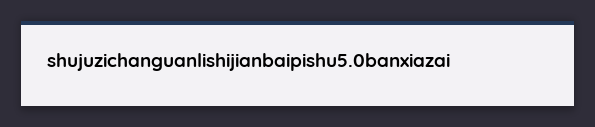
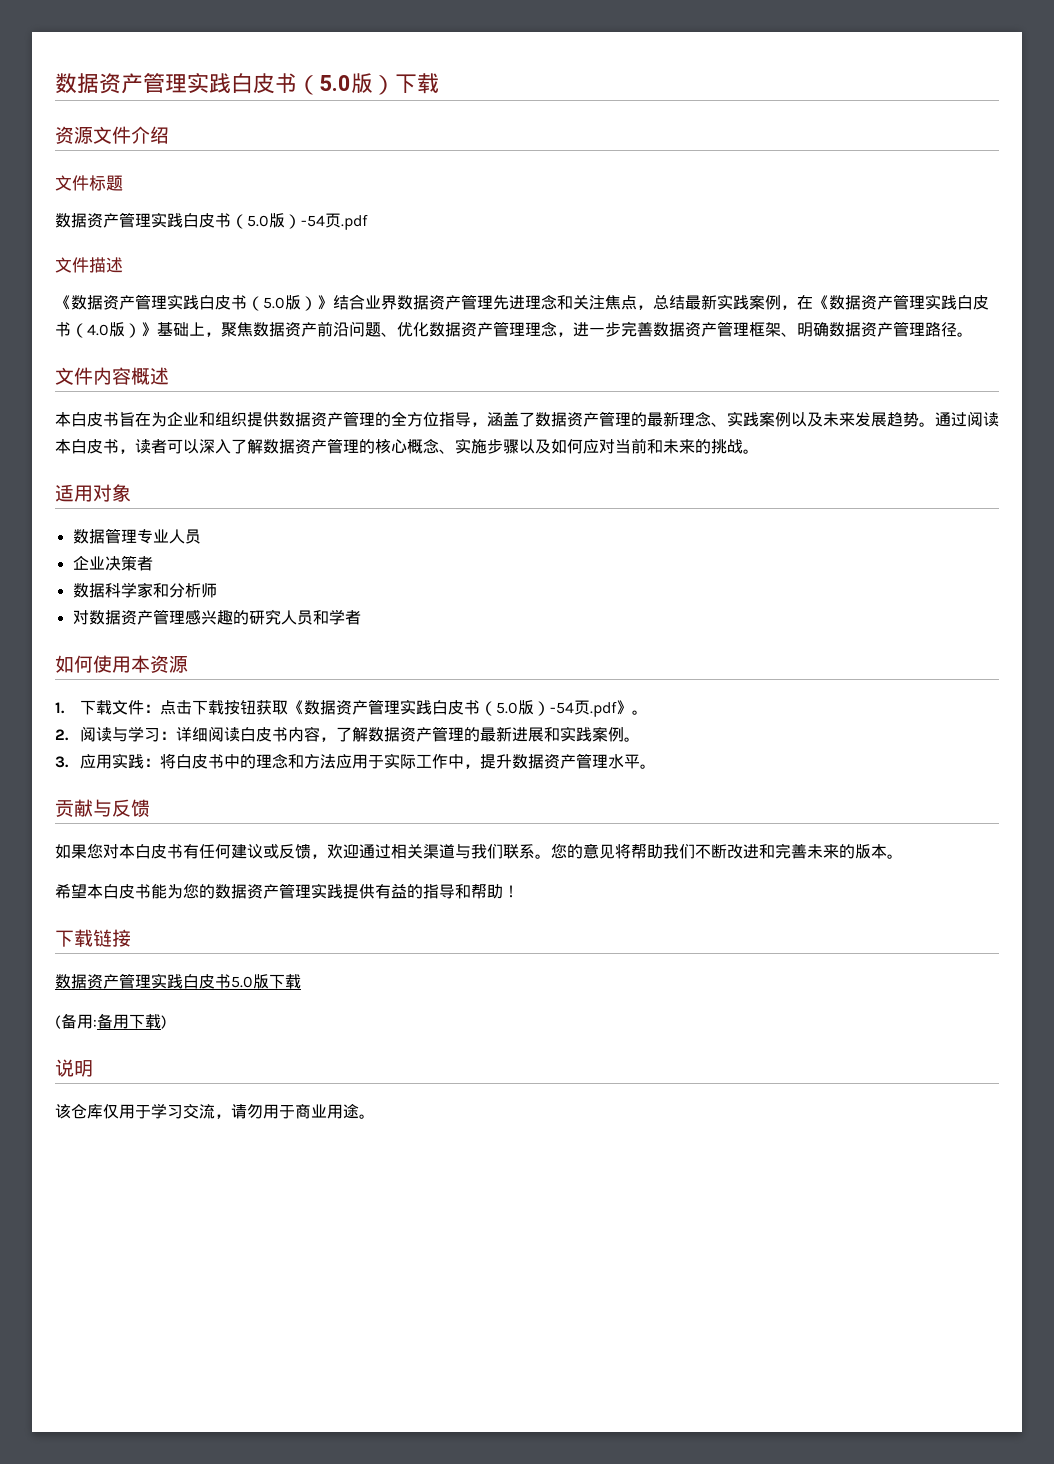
[47,53,450,71] shujuzichanguanlishijianbaipishu5.0banxiazai -> [55,73,439,95] [55,126,169,144] [55,175,123,191] [55,212,368,230] [55,257,123,273] [55,294,989,311] [55,321,973,338] [55,367,169,385] [55,411,999,427] [55,438,759,454] [55,484,131,502] [72,528,201,544] [72,555,153,571] [72,582,217,598] [72,609,361,625] [55,655,188,673] [55,699,648,717] [55,726,640,742] [55,753,656,769] [55,799,150,817] [55,843,903,859] [55,883,519,899] [55,929,131,947] [55,973,301,989] [55,1013,167,1029] [55,1059,93,1077] [55,1103,375,1119] 数据资产管理实践白皮书（5.0版）下载 // 资源文件介绍 // 文件标题 // 数据资产管理实践白皮书（5.0版）-54页.pdf // 文件描述 // 《数据资产管理实践白皮书（5.0版）》结合业界数据资产管理先进理念和关注焦点，总结最新实践案例，在《数据资产管理实践白皮书（4.0版）》基础上，聚焦数据资产前沿问题、优化数据资产管理理念，进一步完善数据资产管理框架、明确数据资产管理路径。 // 文件内容概述 // 本白皮书旨在为企业和组织提供数据资产管理的全方位指导，涵盖了数据资产管理的最新理念、实践案例以及未来发展趋势。通过阅读本白皮书，读者可以深入了解数据资产管理的核心概念、实施步骤以及如何应对当前和未来的挑战。 // 适用对象 // 数据管理专业人员 // 企业决策者 // 数据科学家和分析师 // 对数据资产管理感兴趣的研究人员和学者 // 如何使用本资源 // 1.下载文件：点击下载按钮获取《数据资产管理实践白皮书（5.0版）-54页.pdf》。 // 2.阅读与学习：详细阅读白皮书内容，了解数据资产管理的最新进展和实践案例。 // 3.应用实践：将白皮书中的理念和方法应用于实际工作中，提升数据资产管理水平。 // 贡献与反馈 // 如果您对本白皮书有任何建议或反馈，欢迎通过相关渠道与我们联系。您的意见将帮助我们不断改进和完善未来的版本。 // 希望本白皮书能为您的数据资产管理实践提供有益的指导和帮助！ // 下载链接 // 数据资产管理实践白皮书5.0版下载 // (备用:备用下载) // 说明 // 该仓库仅用于学习交流，请勿用于商业用途。

